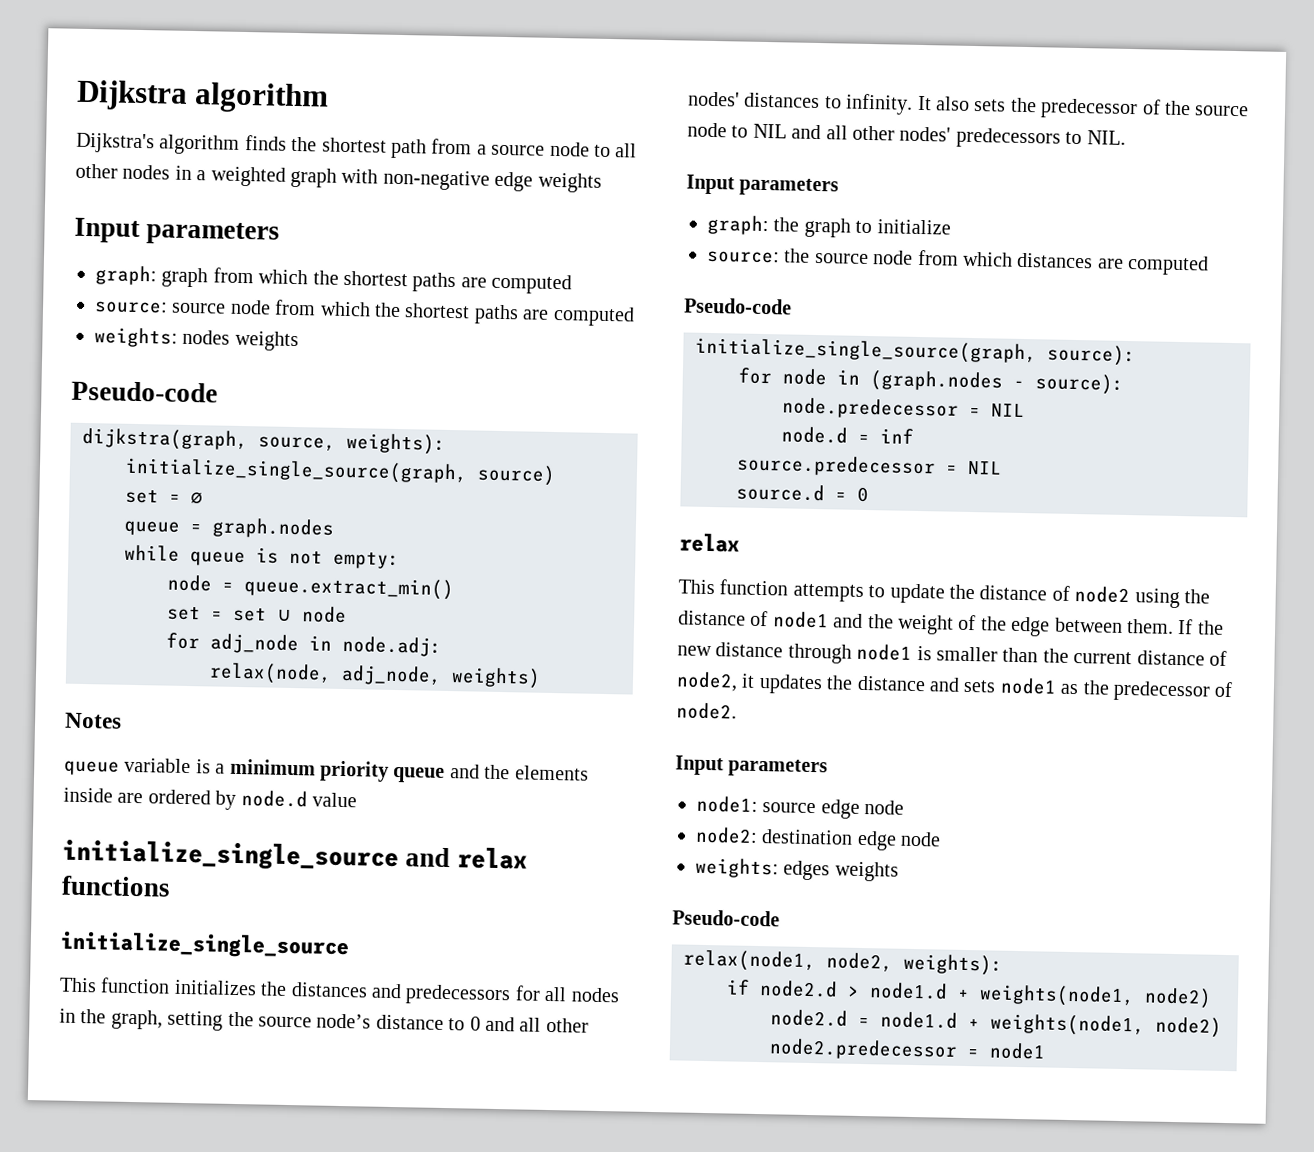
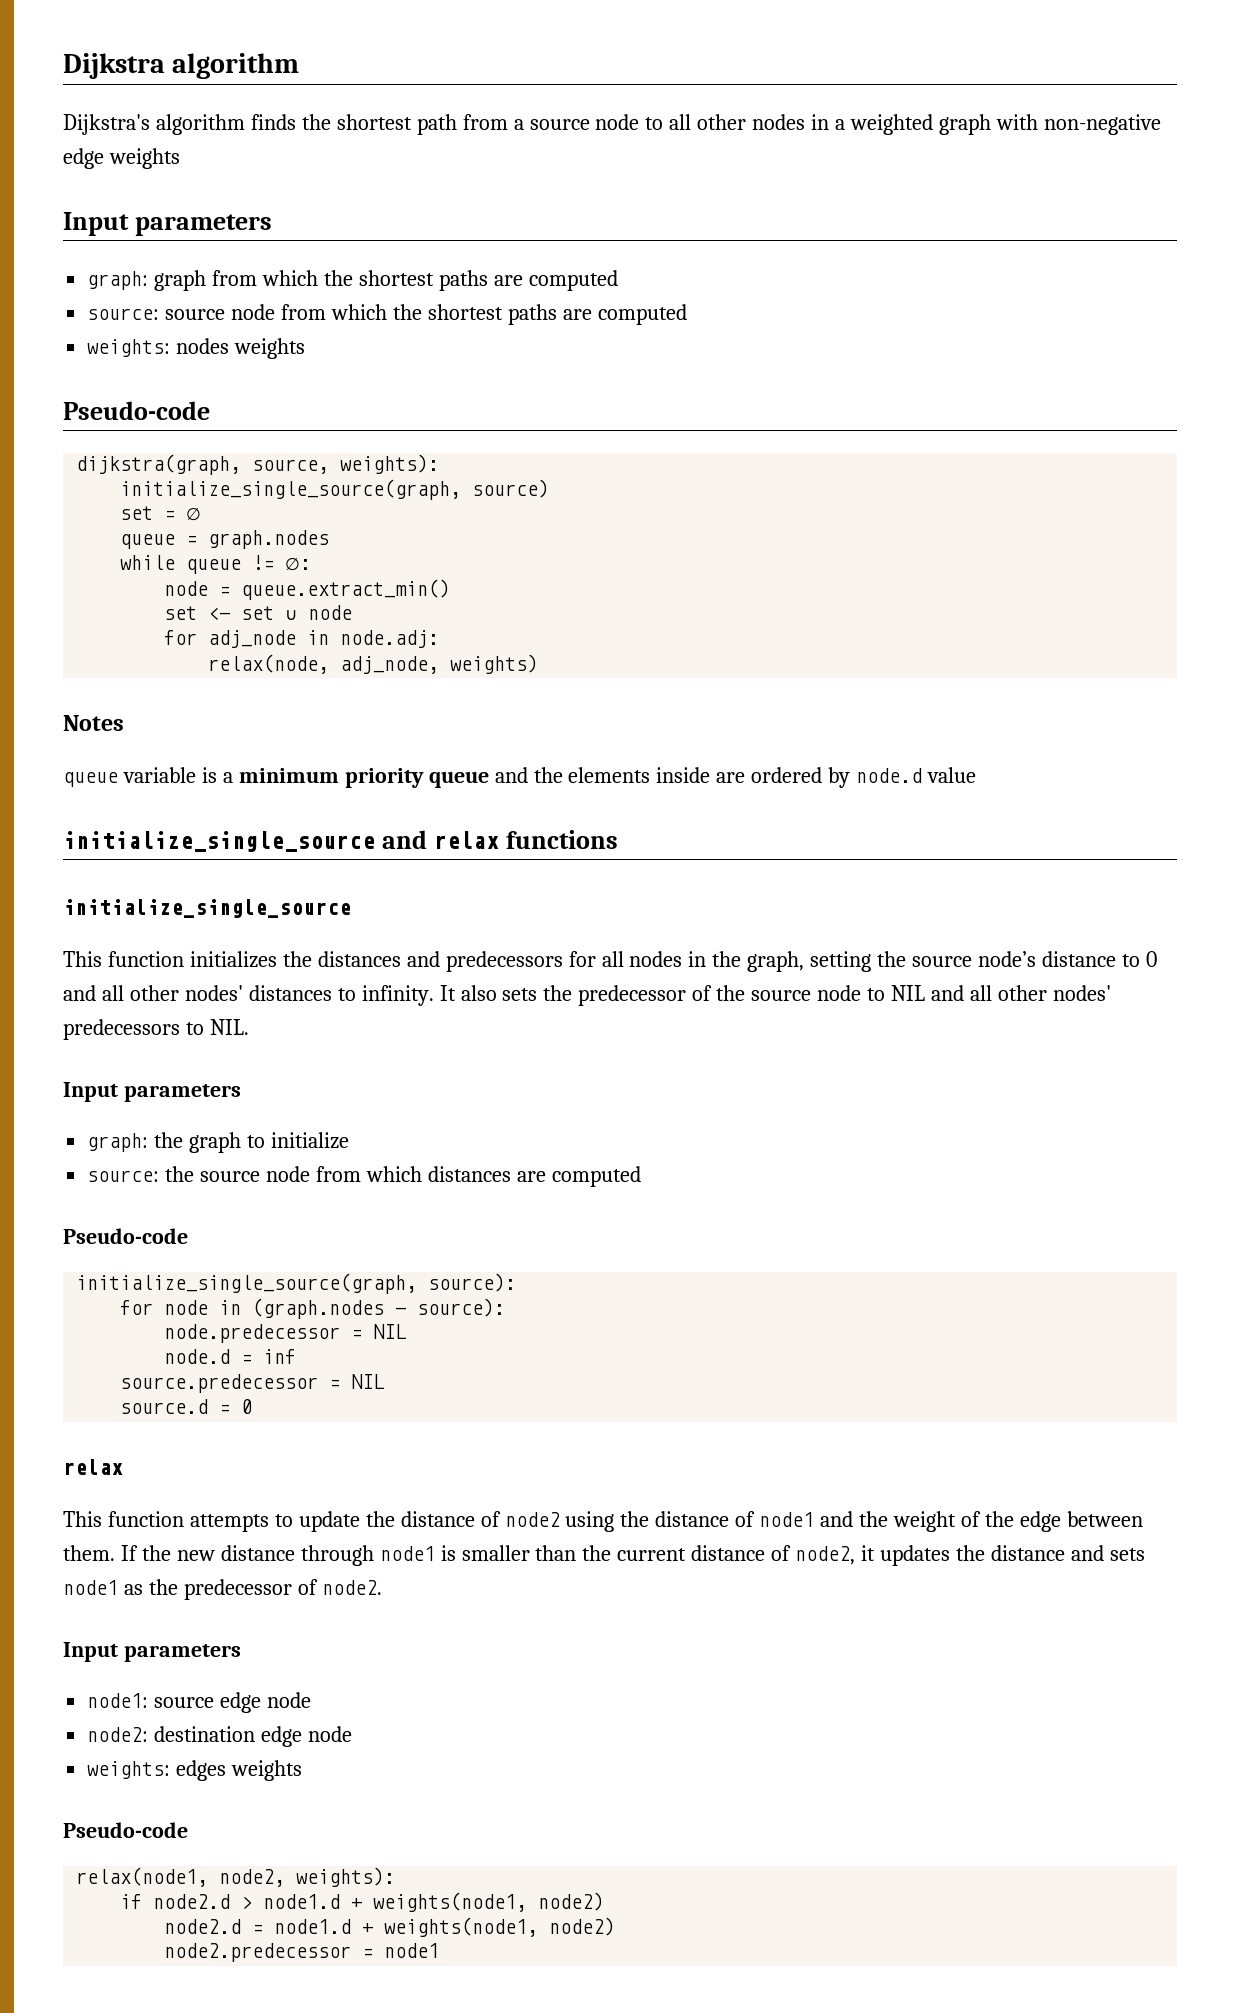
[256,547,400,570] is not empty: -> [252,555,312,571] != ∅:
[211,611,223,620] = -> [208,607,231,620] <-

